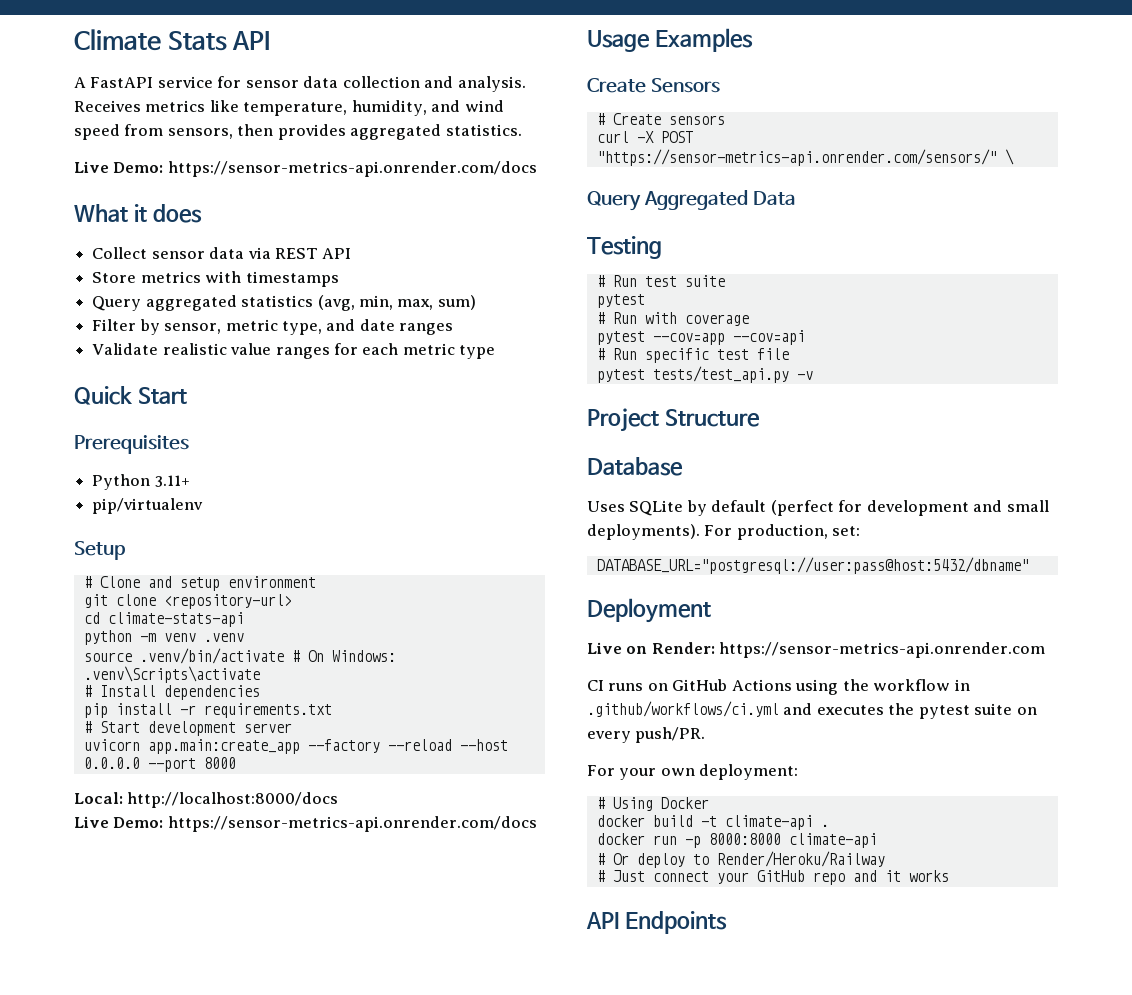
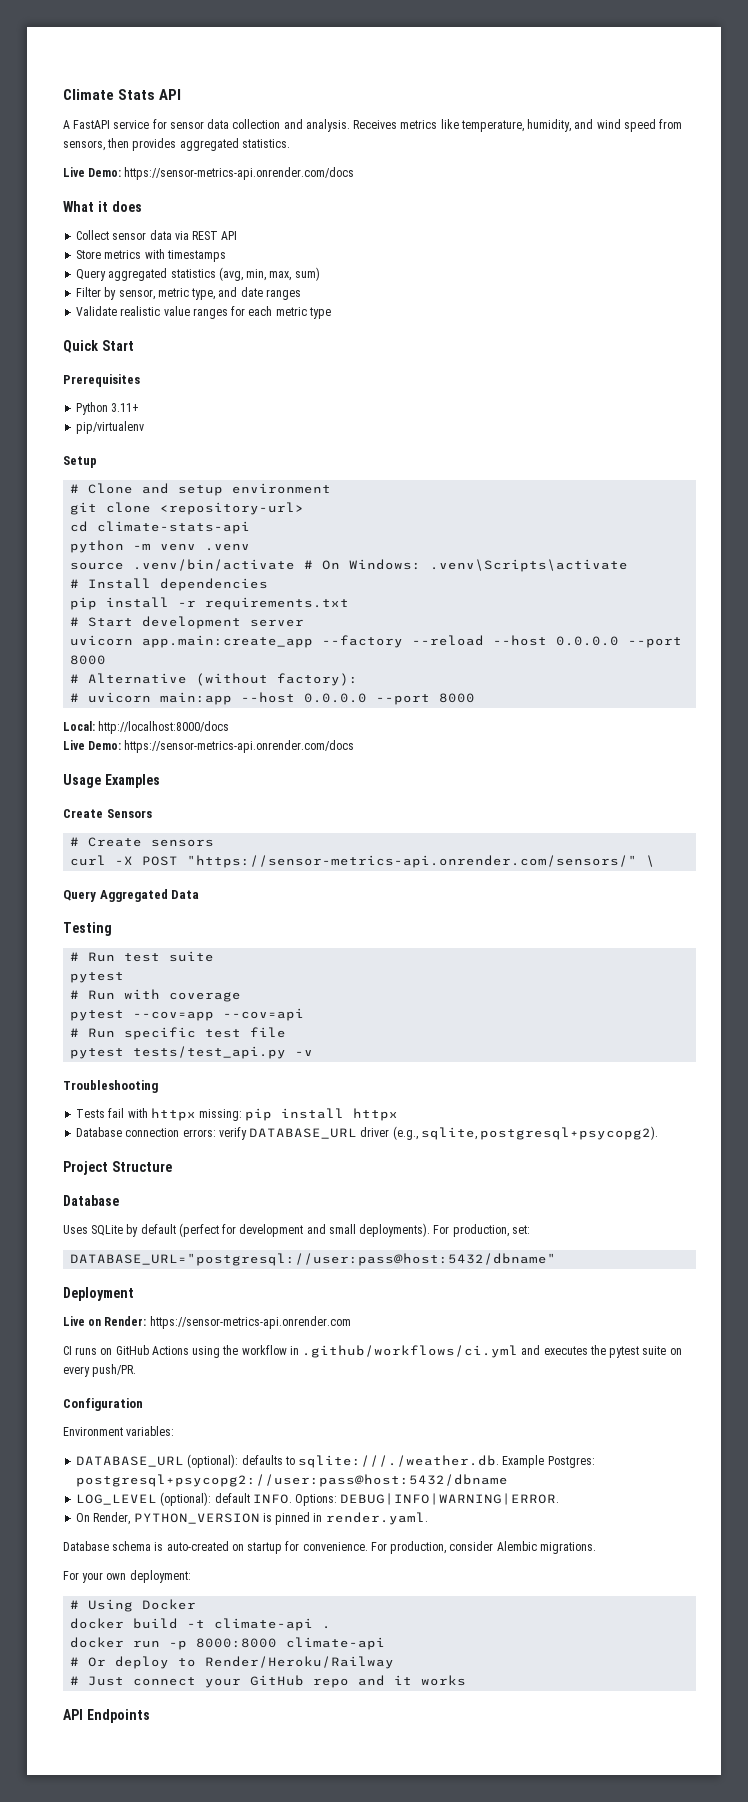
(236, 763) none -> [70,673,359,686] [70,692,476,705] // # Alternative (without factory): // # uvicorn main:app --host 0.0.0.0 --port 8000
(813, 375) none -> [63,1080,158,1093] [76,1108,399,1121] [76,1126,659,1140] // Troubleshooting // Tests fail with httpx missing: pip install httpx // Database connection errors: verify DATABASE_URL driver (e.g., sqlite, postgresql+psycopg2).
(706, 735) none -> [63,1398,143,1411] [63,1426,175,1436] [76,1454,595,1468] [76,1474,509,1487] [76,1492,560,1506] [76,1512,428,1525] [63,1541,596,1554] // Configuration // Environment variables: // DATABASE_URL (optional): defaults to sqlite:///./weather.db. Example Postgres: postgresql+psycopg2://user:pass@host:5432/dbname // LOG_LEVEL (optional): default INFO. Options: DEBUG|INFO|WARNING|ERROR. // On Render, PYTHON_VERSION is pinned in render.yaml. // Database schema is auto-created on startup for convenience. For production, consider Alembic migrations.

